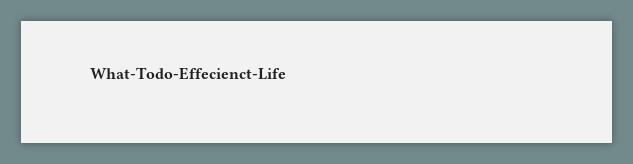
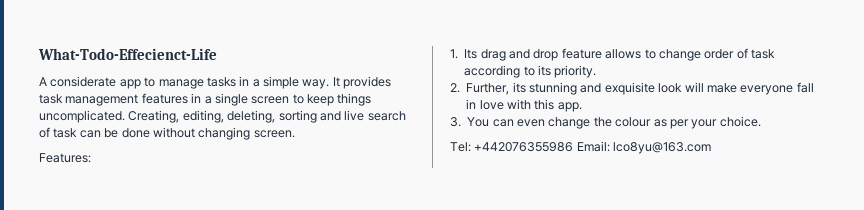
(286, 73) none -> [39,76,392,89] [39,93,372,106] [39,110,406,123] [39,127,295,140] [39,153,91,163] [450,48,775,61] [464,65,597,78] [450,82,814,95] [466,99,582,112] [450,116,761,129] [450,141,712,154] // A considerate app to manage tasks in a simple way. It provides task management features in a single screen to keep things uncomplicated. Creating, editing, deleting, sorting and live search of task can be done without changing screen. // Features: // 1. Its drag and drop feature allows to change order of task according to its priority. // 2. Further, its stunning and exquisite look will make everyone fall in love with this app. // 3. You can even change the colour as per your choice. // Tel: +442076355986 Email: lco8yu@163.com

